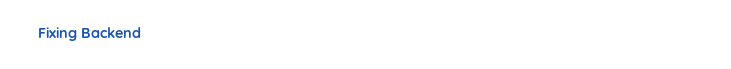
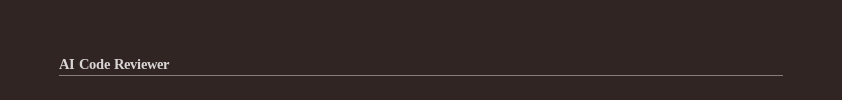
[38,27,141,41] Fixing Backend -> [59,59,170,69] AI Code Reviewer

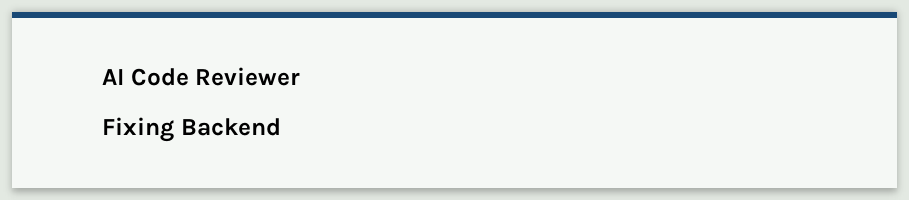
(170, 64) none -> [102,117,281,142] // Fixing Backend

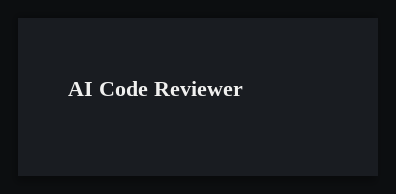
[102,117,281,142] // Fixing Backend -> (243, 88) none

